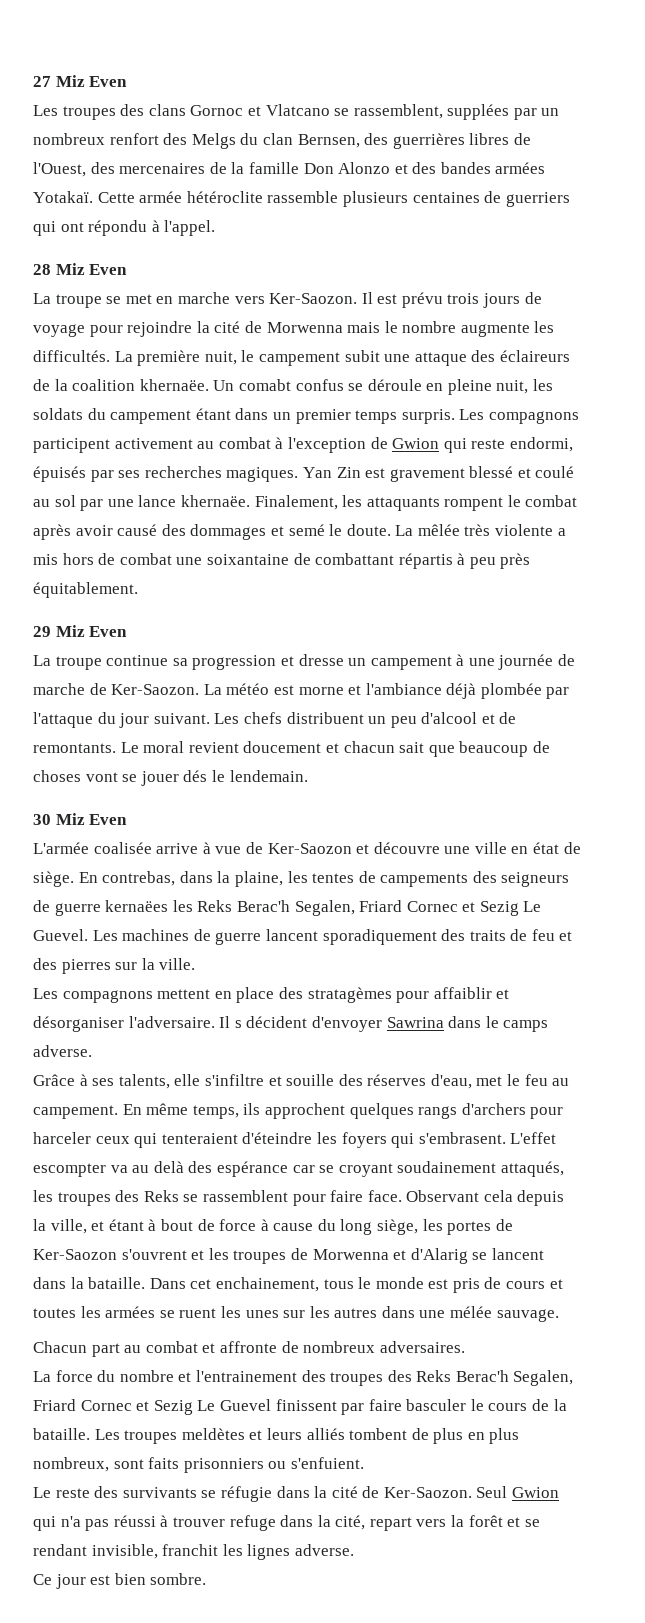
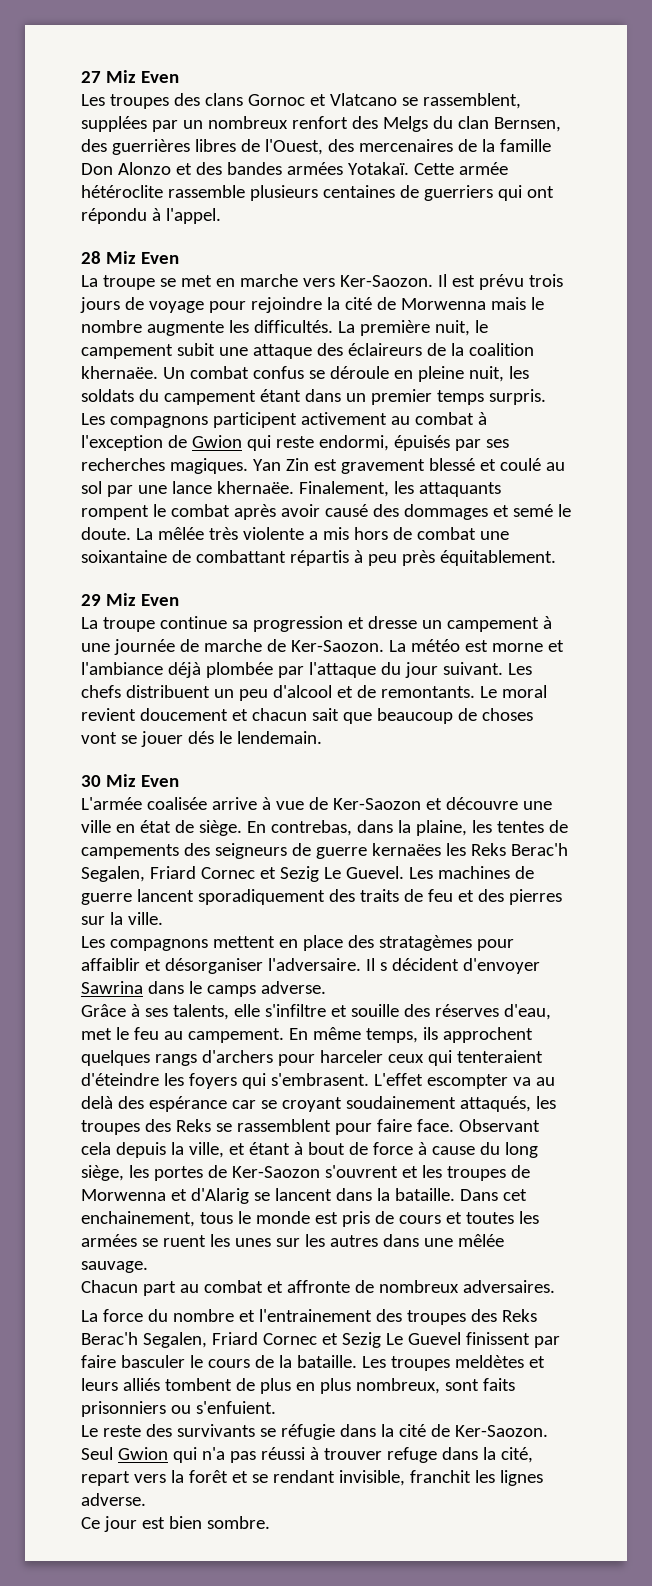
[238,379,291,391] comabt -> [189,366,249,379] combat
[450,1306,493,1318] mélée -> [457,1234,504,1247] mêlée

